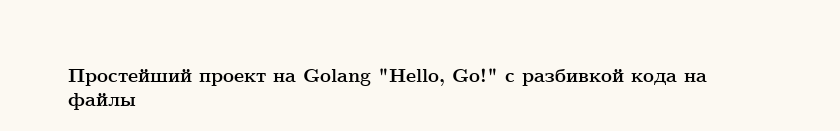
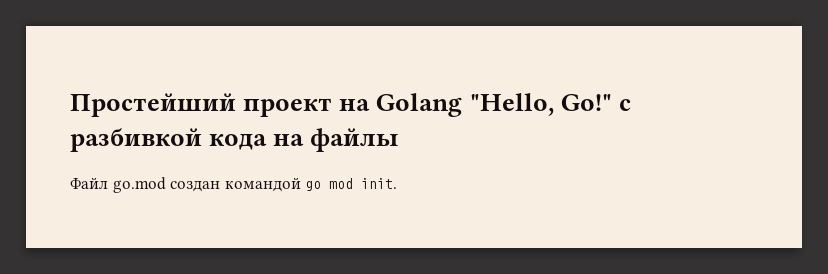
(136, 101) none -> [70,177,398,193] // Файл go.mod создан командой go mod init.

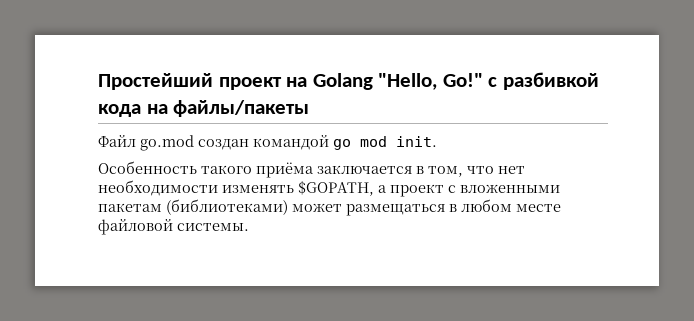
[310,128,399,152] файлы -> [173,100,310,117] файлы/пакеты
(398, 183) none -> [98,161,525,178] [98,180,560,197] [98,199,561,216] [98,219,249,235] // Особенность такого приёма заключается в том, что нет необходимости изменять $GOPATH, а проект с вложенными пакетам (библиотеками) может размещаться в любом месте файловой системы.

